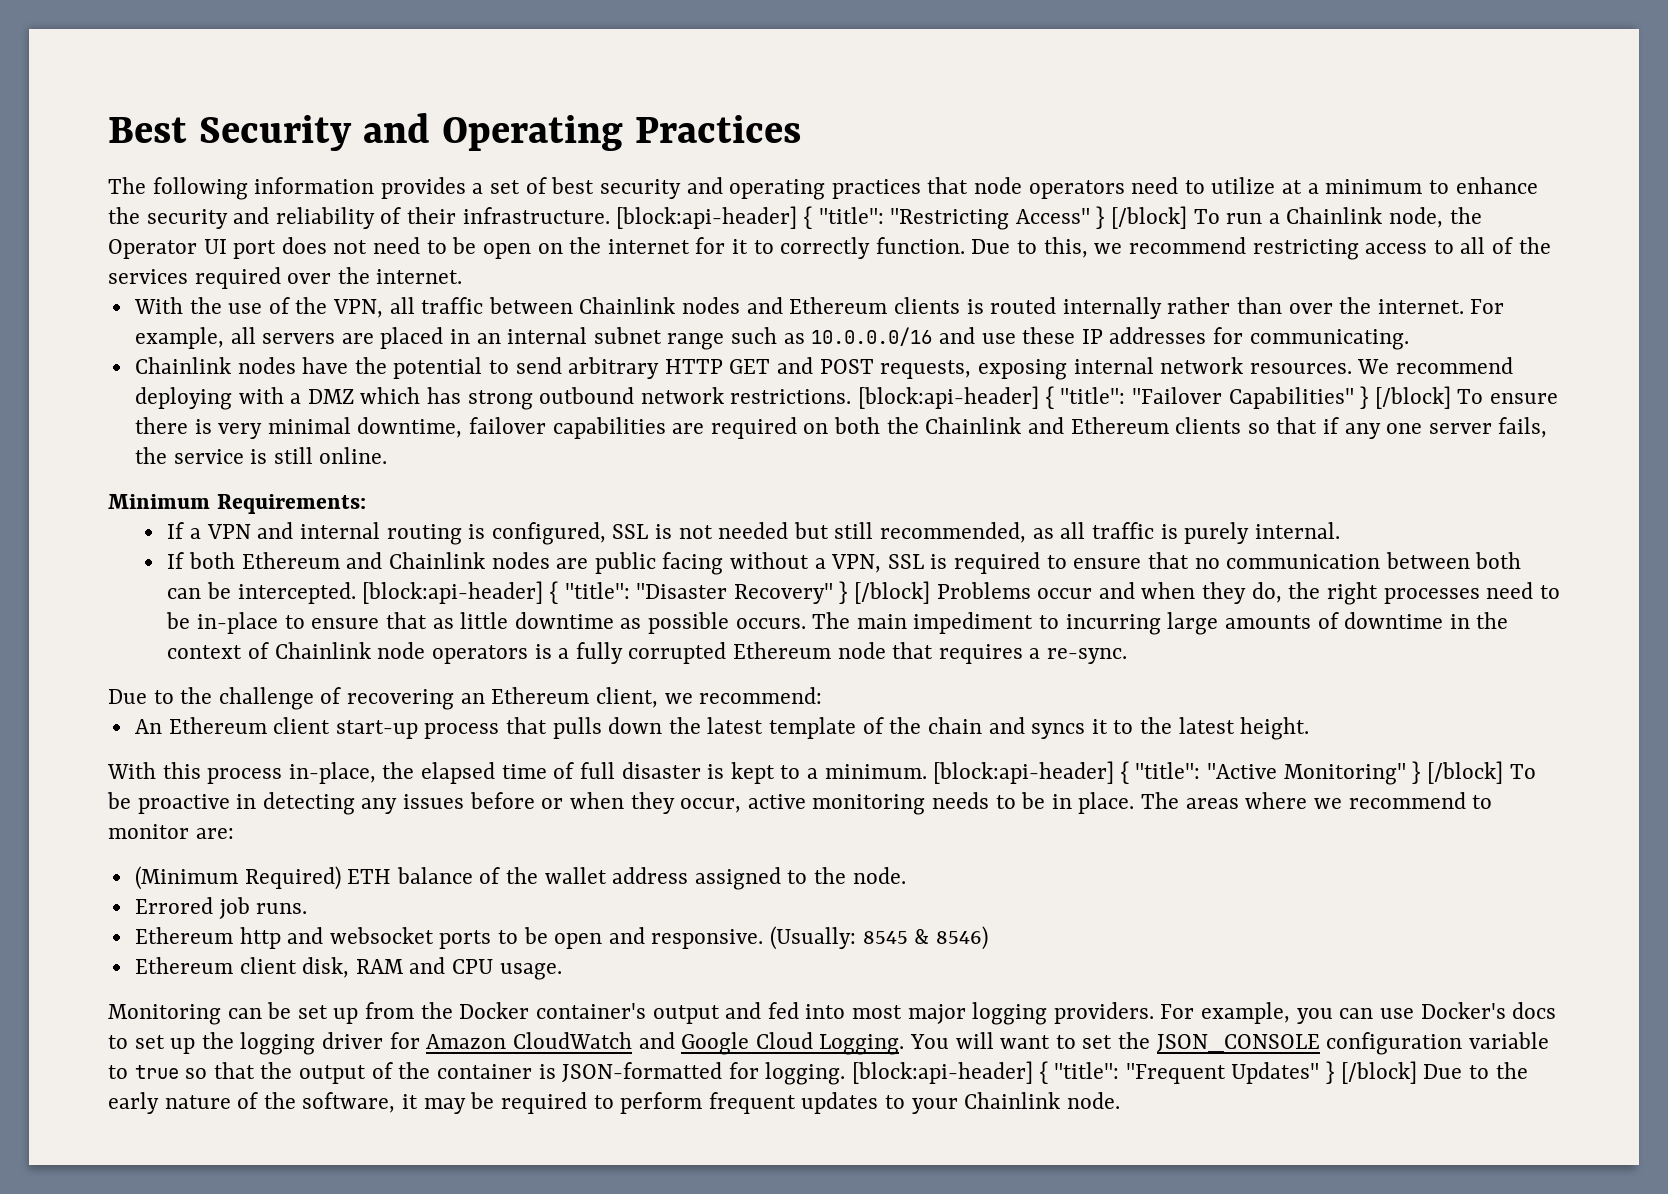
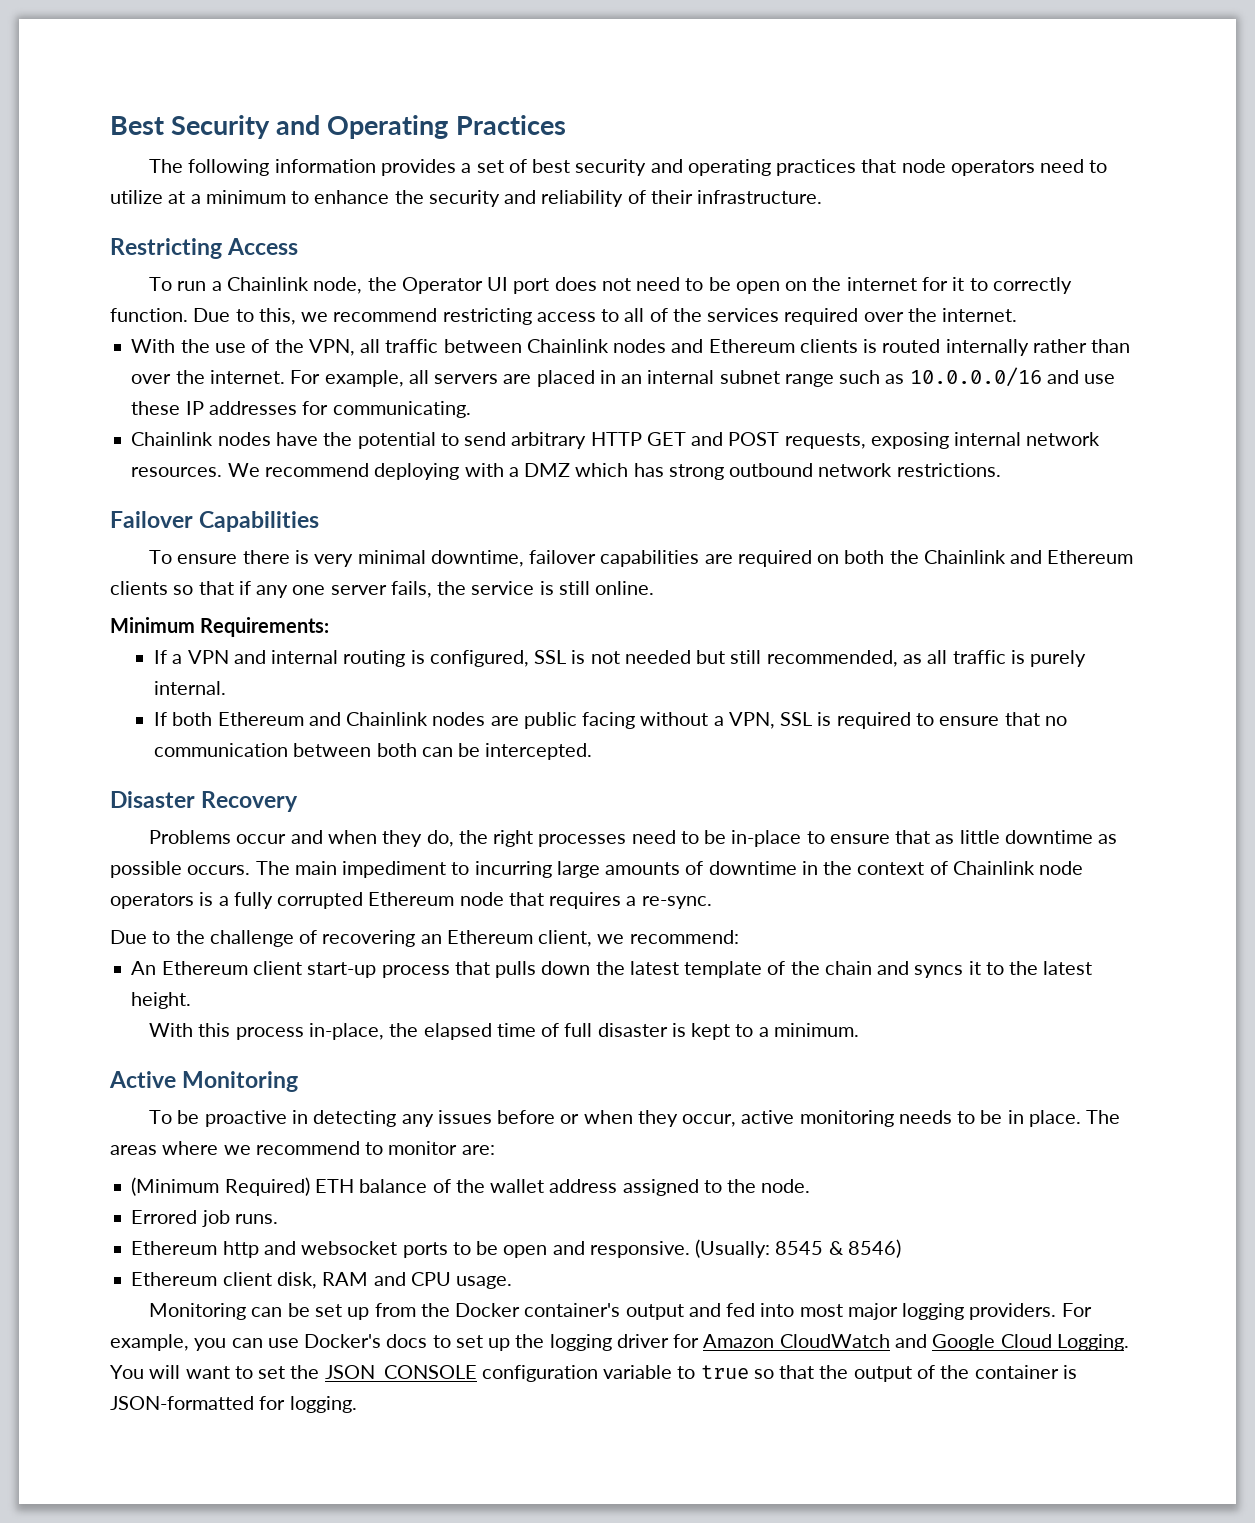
[616,206,1187,230] [block:api-header] { "title": "Restricting Access" } [/block] -> [110,238,299,259] // Restricting Access //
[858,386,1451,409] [block:api-header] { "title": "Failover Capabilities" } [/block] -> [110,511,320,532] // Failover Capabilities //
[362,581,930,604] [block:api-header] { "title": "Disaster Recovery" } [/block] -> [110,791,299,812] // Disaster Recovery //
[933,761,1503,785] [block:api-header] { "title": "Active Monitoring" } [/block] -> [109,1071,299,1092] // Active Monitoring //
[851,1061,1528,1084] [108,1092,1120,1114] [block:api-header] { "title": "Frequent Updates" } [/block] Due to the early nature of the software, it may be required to perform frequent updates to your Chainlink node. -> (357, 1404) none

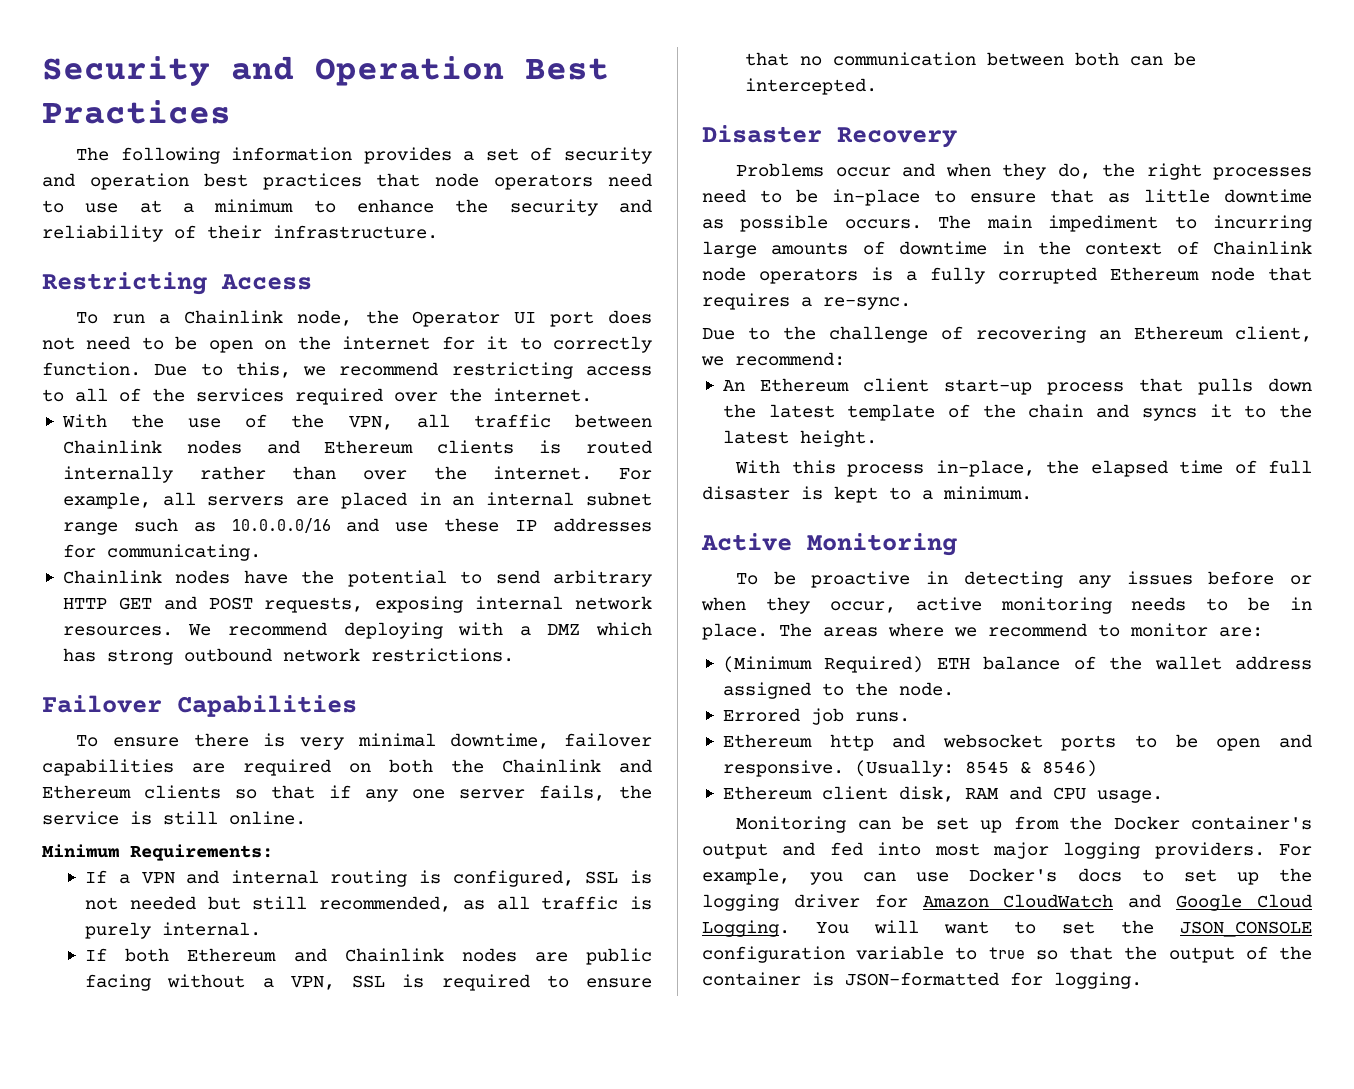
[110,116,164,135] Best -> (42, 71) none
[327,115,449,139] Operating -> [315,56,609,86] Operation Best
[532,159,771,176] best security and operating -> [564,147,652,164] [42,173,248,190] security and operation best
[110,190,163,204] utilize -> [85,203,119,213] use

